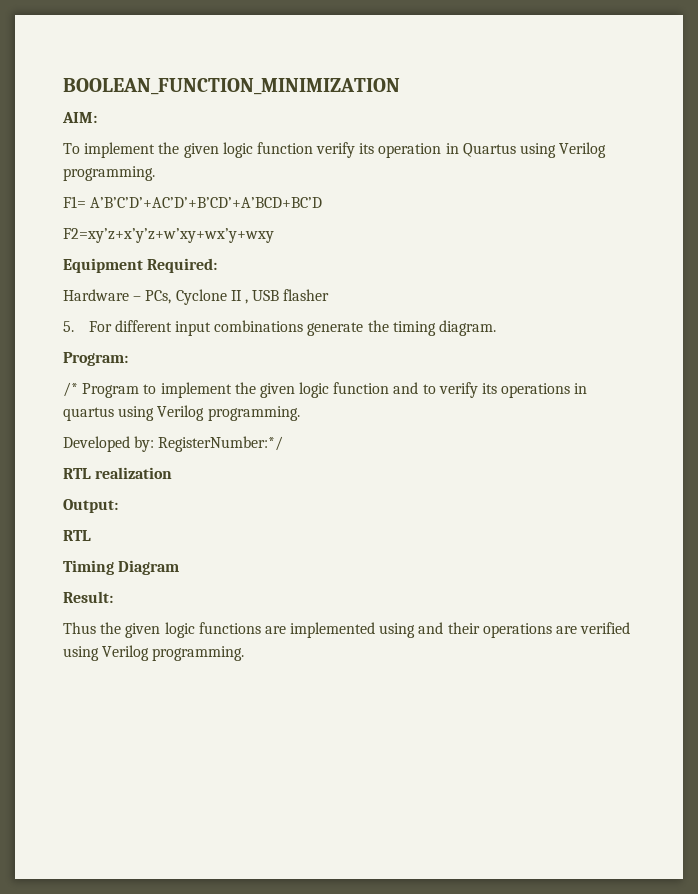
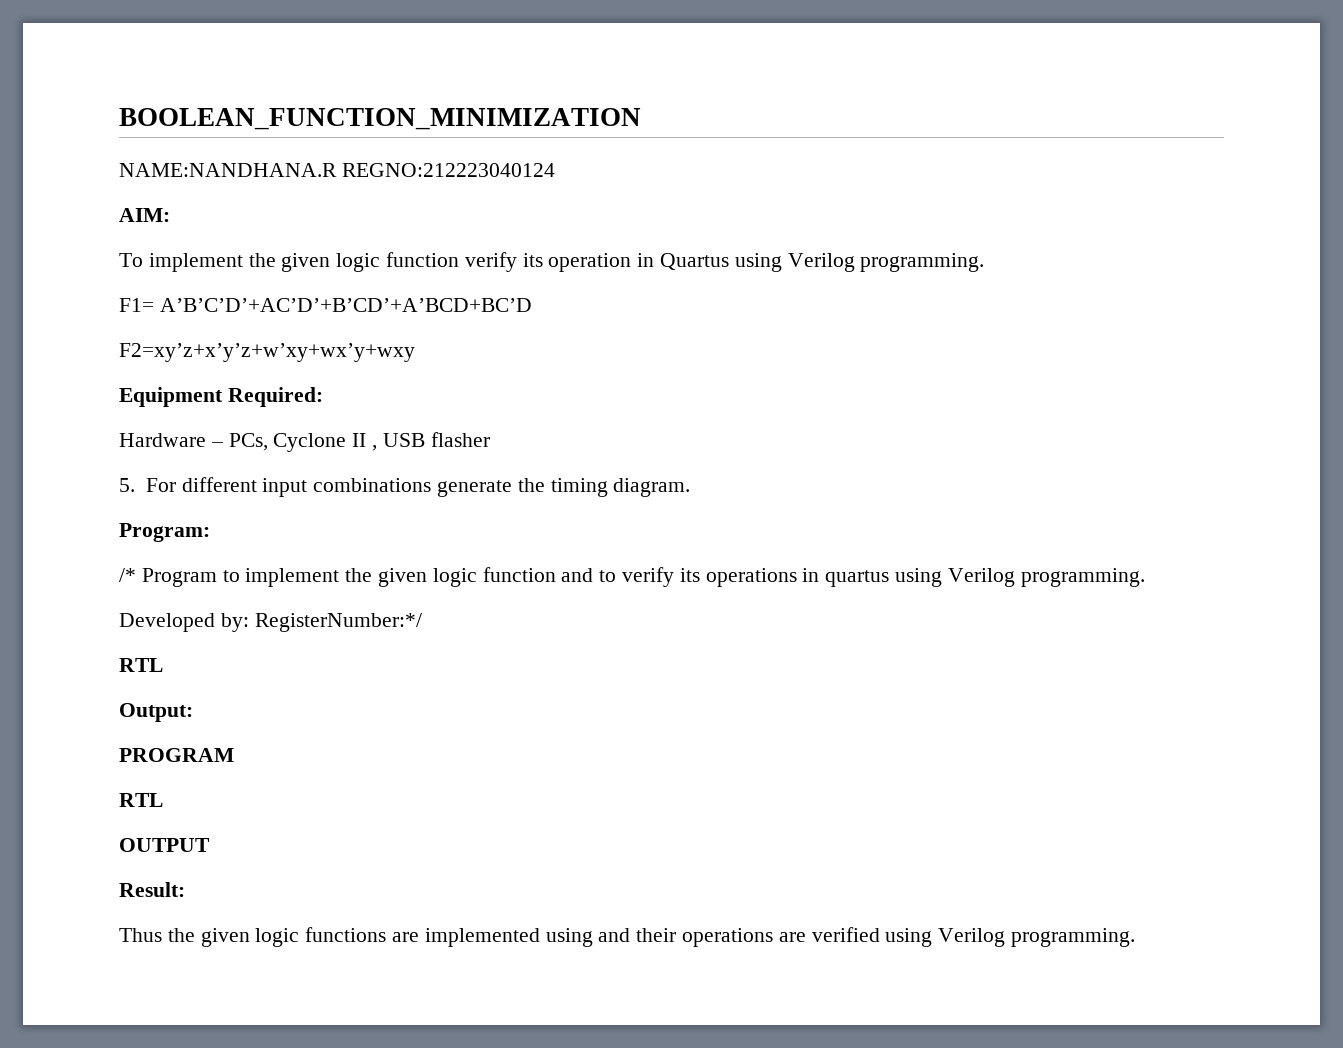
(400, 86) none -> [119,163,555,177] // NAME:NANDHANA.R REGNO:212223040124
[95,467,173,479] realization -> (163, 665) none
[63,530,91,541] [63,560,180,575] // RTL // Timing Diagram -> [119,748,234,762] [119,793,163,807] [119,838,210,852] // PROGRAM // RTL // OUTPUT

